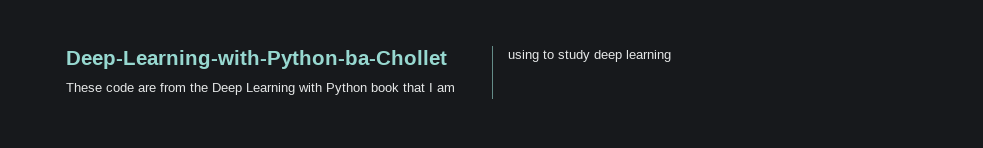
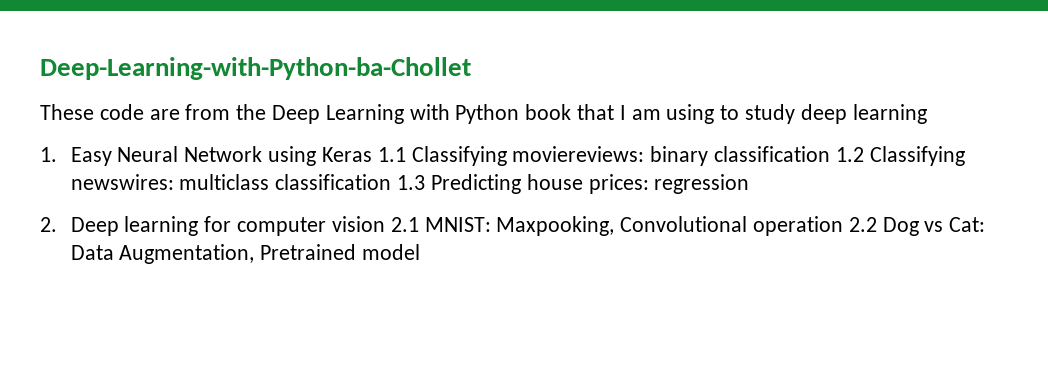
(671, 56) none -> [40,146,965,166] [70,174,750,194] [40,216,986,236] [70,244,421,264] // 1. Easy Neural Network using Keras 1.1 Classifying moviereviews: binary classification 1.2 Classifying newswires: multiclass classification 1.3 Predicting house prices: regression // 2. Deep learning for computer vision 2.1 MNIST: Maxpooking, Convolutional operation 2.2 Dog vs Cat: Data Augmentation, Pretrained model

